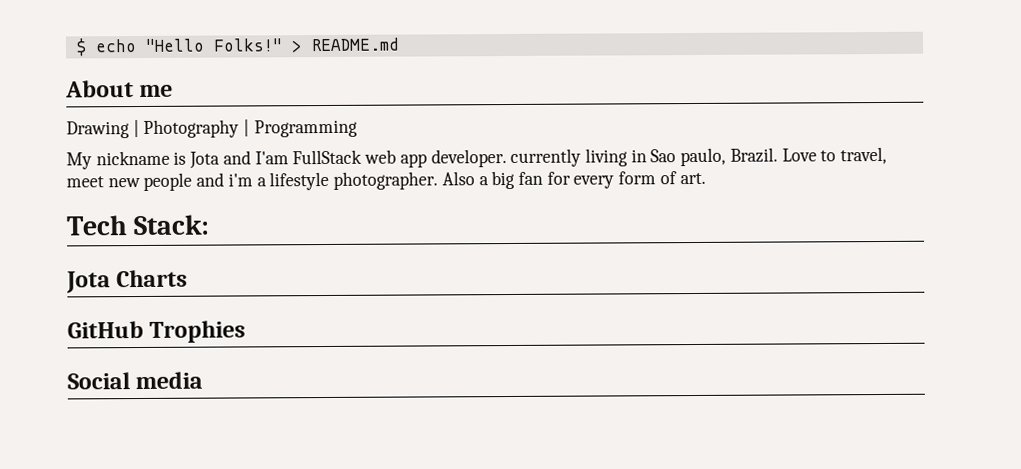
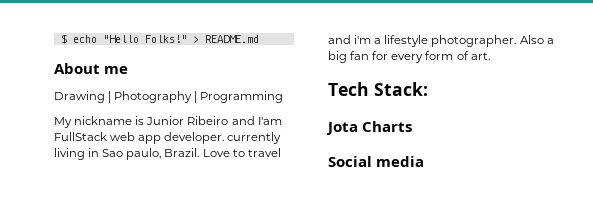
[189,151,221,169] Jota -> [146,116,229,125] Junior Ribeiro
[840,146,888,165] [66,172,193,191] travel, meet new people -> [247,148,281,157] travel
[67,320,247,343] // GitHub Trophies -> (413, 126) none

